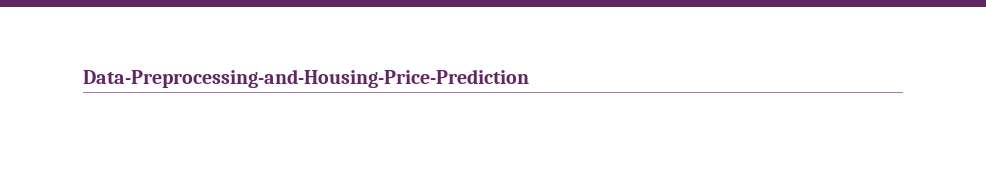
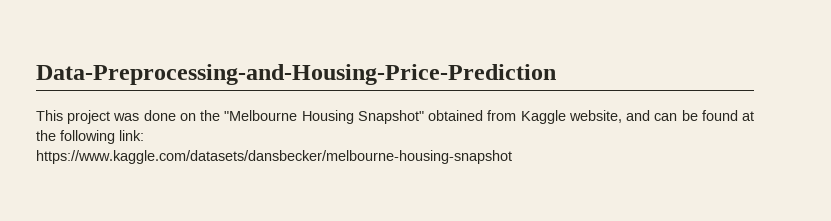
(529, 78) none -> [36,110,755,124] [36,130,144,144] [36,150,512,164] // This project was done on the "Melbourne Housing Snapshot" obtained from Kaggle website, and can be found at the following link: // https://www.kaggle.com/datasets/dansbecker/melbourne-housing-snapshot

